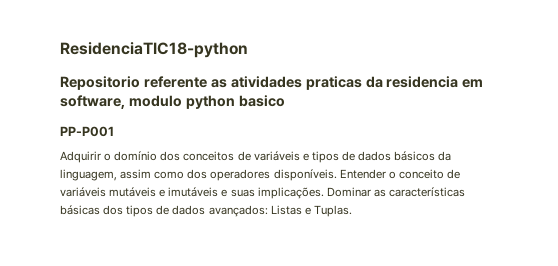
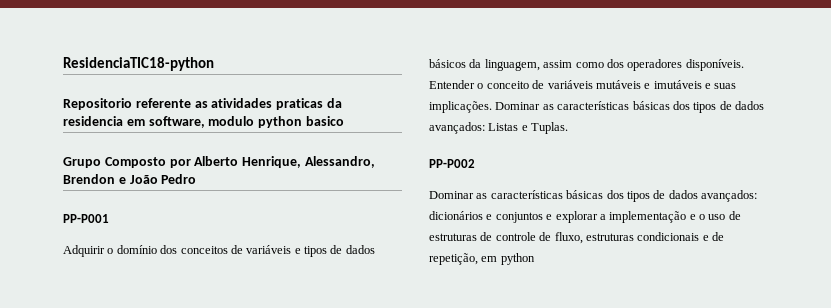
(285, 101) none -> [63,156,375,168] [63,174,197,184] // Grupo Composto por Alberto Henrique, Alessandro, Brendon e João Pedro
(352, 211) none -> [429,159,475,168] [429,190,757,202] [429,211,741,223] [429,232,724,244] [429,253,535,265] // PP-P002 // Dominar as características básicas dos tipos de dados avançados: dicionários e conjuntos e explorar a implementação e o uso de estruturas de controle de fluxo, estruturas condicionais e de repetição, em python

